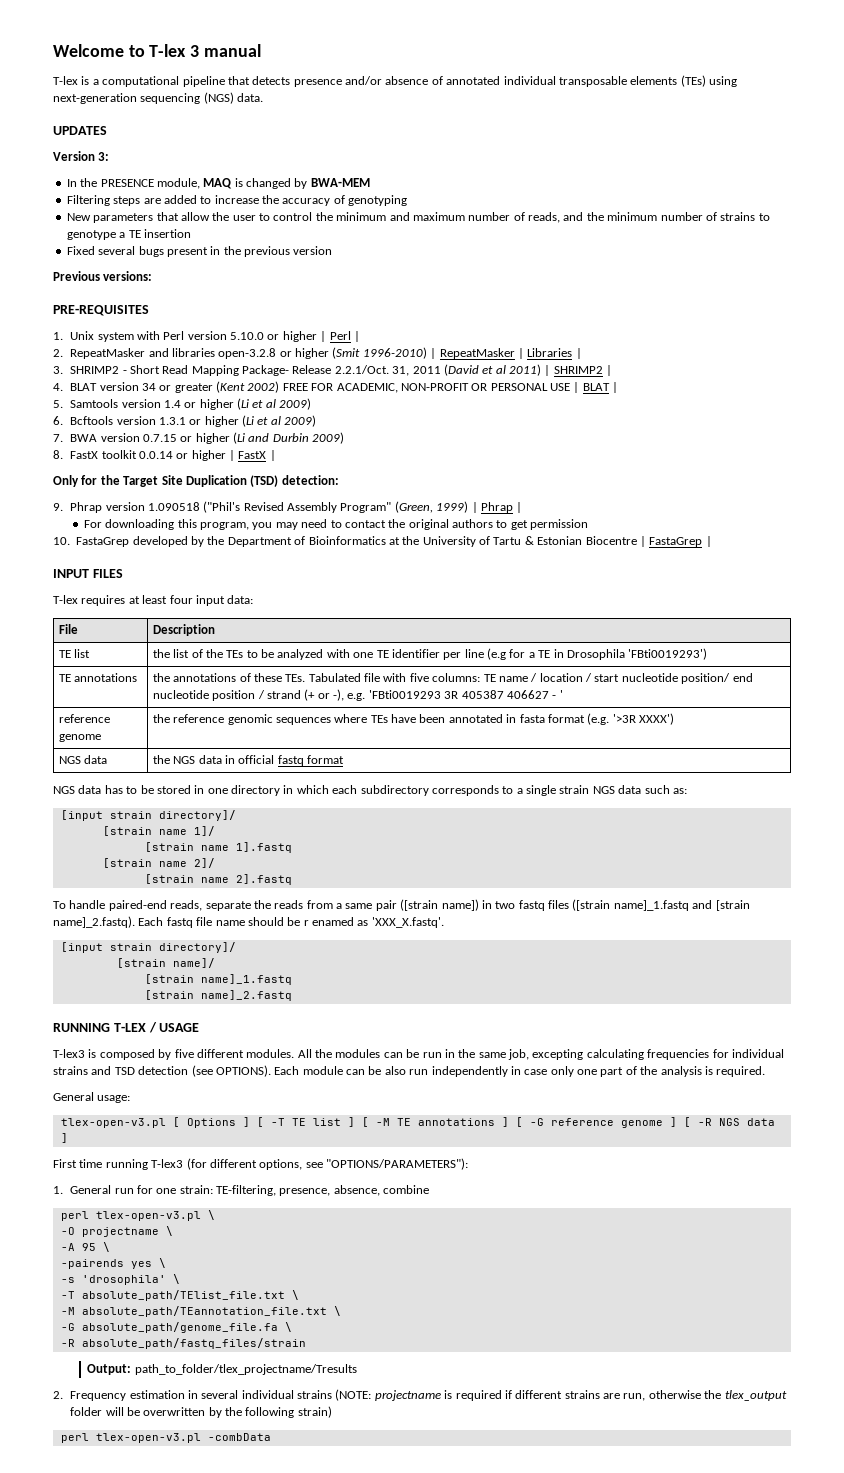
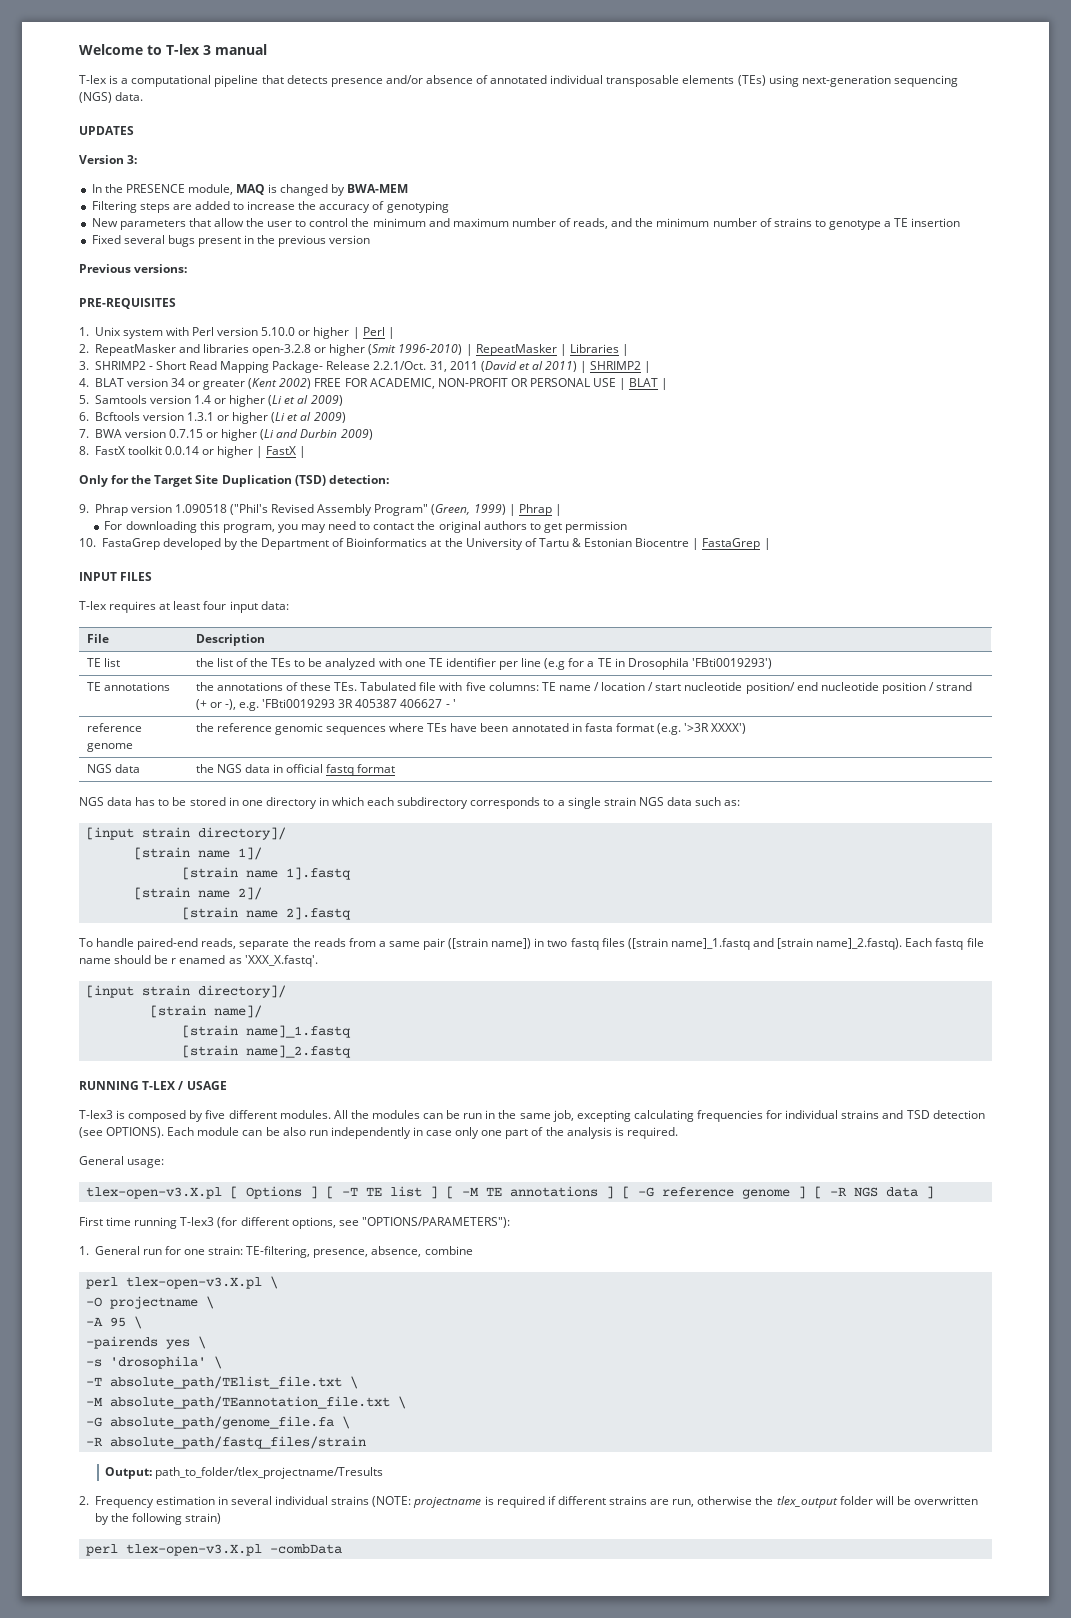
[60,1118,166,1128] tlex-open-v3.pl -> [85,1187,222,1199] tlex-open-v3.X.pl
[95,1211,201,1221] tlex-open-v3.pl -> [125,1277,262,1289] tlex-open-v3.X.pl
[95,1433,201,1443] tlex-open-v3.pl -> [125,1544,262,1556] tlex-open-v3.X.pl

